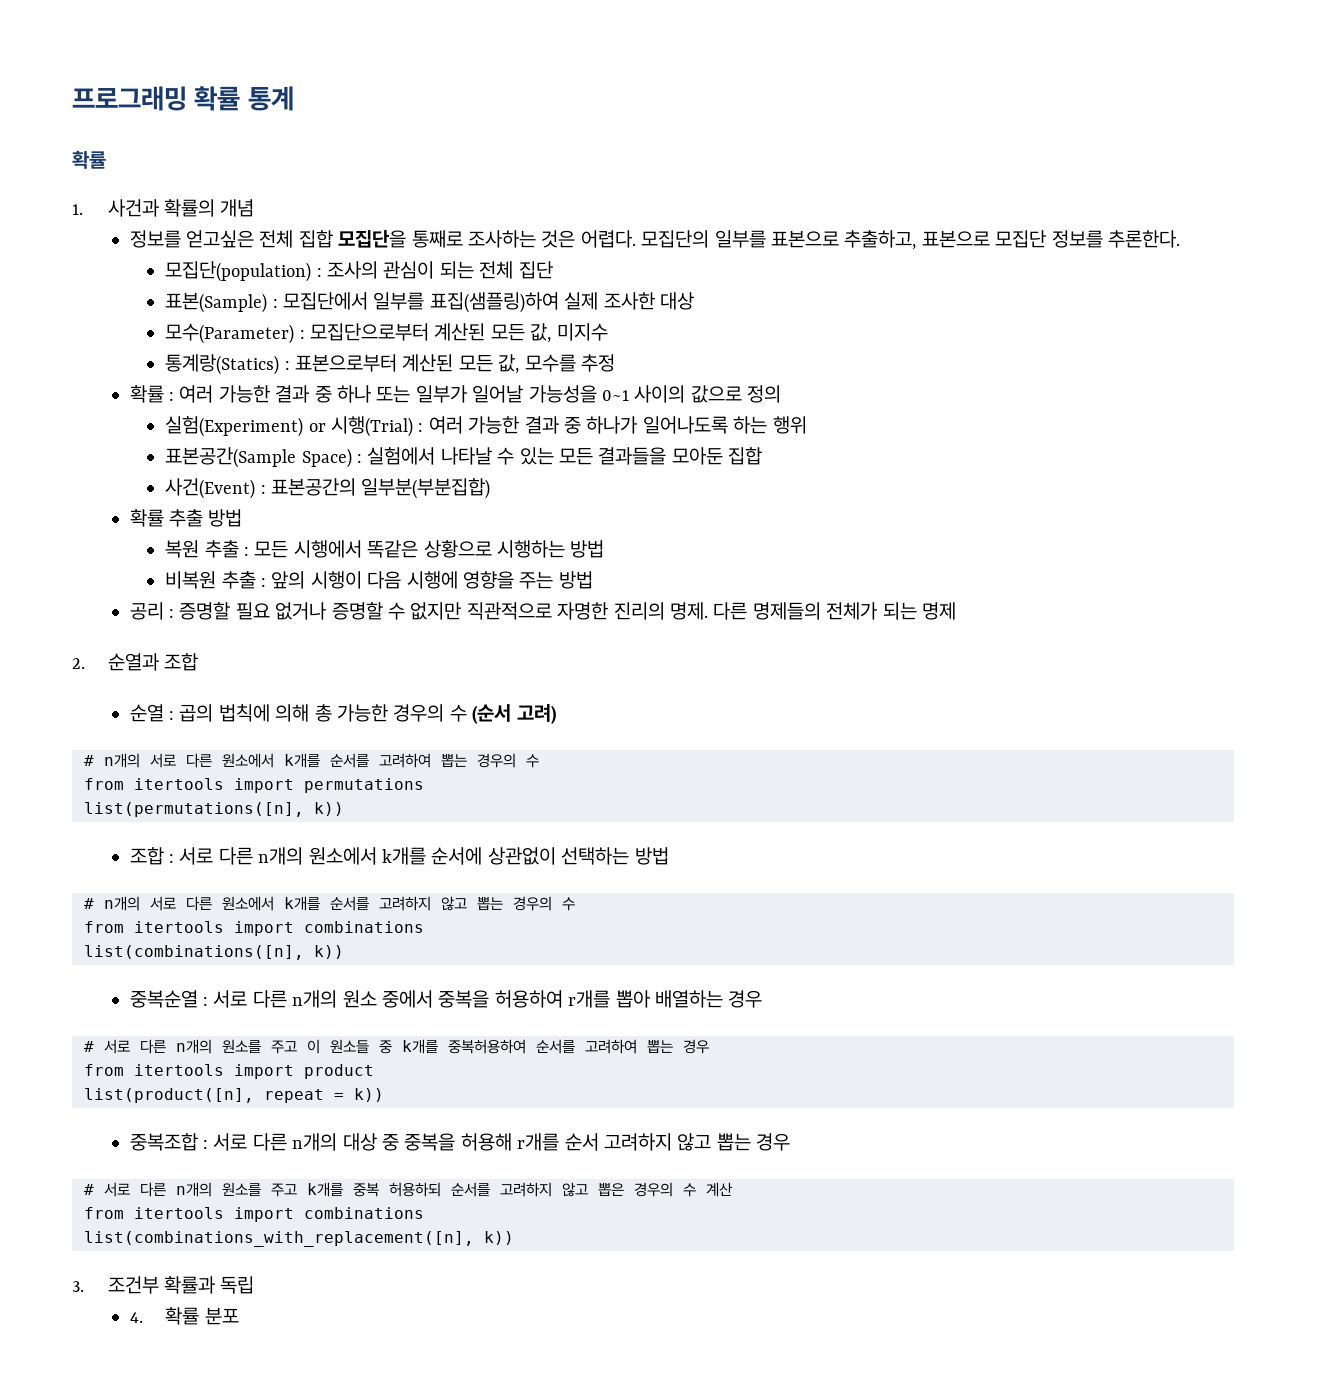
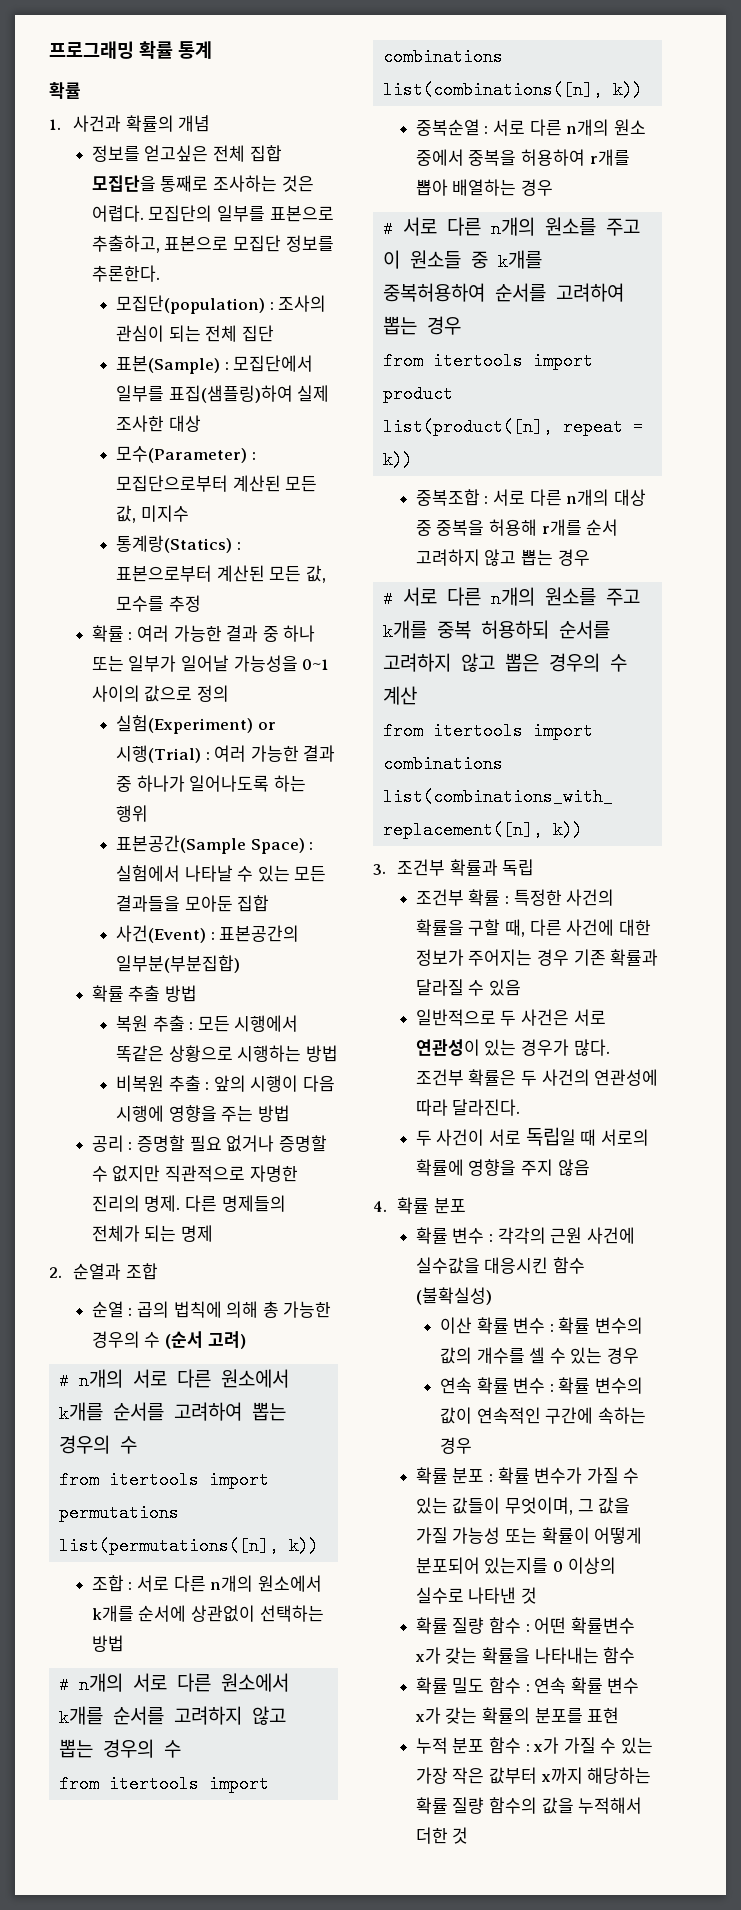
[129,1307,239,1325] 4. 확률 분포 -> [415,889,615,906] [415,919,651,937] [415,949,659,966] [415,979,521,996] [415,1009,606,1026] [415,1039,610,1056] [415,1069,659,1086] [415,1099,521,1116] [415,1127,649,1146] [415,1159,590,1176] [373,1197,466,1214] [415,1227,635,1244] [415,1257,585,1274] [415,1287,492,1305] [439,1317,643,1334] [439,1347,639,1364] [439,1377,643,1394] [439,1407,646,1424] [439,1437,472,1454] [415,1467,640,1484] [415,1497,631,1515] [415,1527,643,1544] [415,1557,616,1574] [415,1587,537,1604] [415,1617,635,1634] [414,1647,636,1664] [415,1677,640,1694] [414,1707,620,1724] [415,1737,653,1754] [415,1767,652,1784] [415,1797,643,1814] [415,1827,469,1844] 조건부 확률 : 특정한 사건의 확률을 구할 때, 다른 사건에 대한 정보가 주어지는 경우 기존 확률과 달라질 수 있음 // 일반적으로 두 사건은 서로 연관성이 있는 경우가 많다. 조건부 확률은 두 사건의 연관성에 따라 달라진다. // 두 사건이 서로 독립일 때 서로의 확률에 영향을 주지 않음 // 4. 확률 분포 // 확률 변수 : 각각의 근원 사건에 실수값을 대응시킨 함수 (불확실성) // 이산 확률 변수 : 확률 변수의 값의 개수를 셀 수 있는 경우 // 연속 확률 변수 : 확률 변수의 값이 연속적인 구간에 속하는 경우 // 확률 분포 : 확률 변수가 가질 수 있는 값들이 무엇이며, 그 값을 가질 가능성 또는 확률이 어떻게 분포되어 있는지를 0 이상의 실수로 나타낸 것 // 확률 질량 함수 : 어떤 확률변수 x가 갖는 확률을 나타내는 함수 // 확률 밀도 함수 : 연속 확률 변수 x가 갖는 확률의 분포를 표현 // 누적 분포 함수 : x가 가질 수 있는 가장 작은 값부터 x까지 해당하는 확률 질량 함수의 값을 누적해서 더한 것

